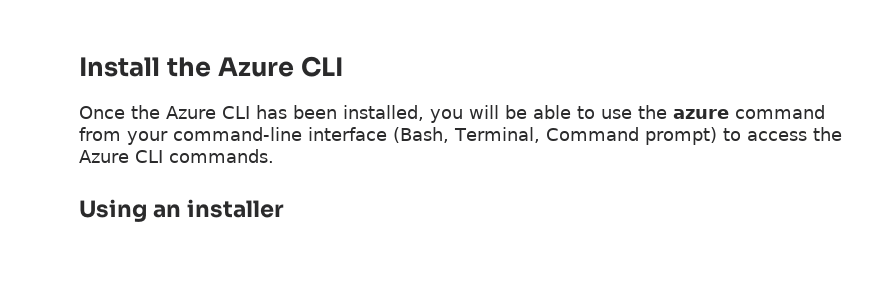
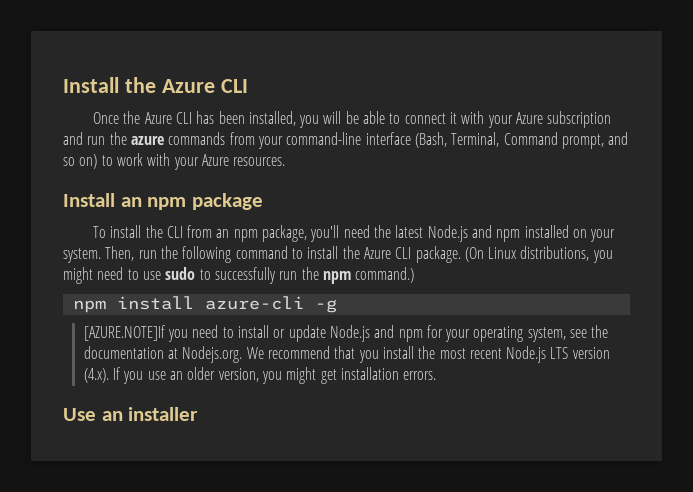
[601,109,632,119] use -> [404,111,612,128] [63,132,106,145] connect it with your Azure subscription and run
[735,105,825,119] command -> [168,132,226,145] commands
[644,127,842,145] [79,149,274,163] [79,199,147,222] prompt) to access the Azure CLI commands. // Using -> [561,132,629,149] [63,153,286,170] [63,193,263,210] [92,225,616,242] [63,246,613,263] [63,267,415,284] [72,296,337,313] [83,325,609,342] [83,346,610,363] [83,367,437,384] [63,408,96,421] prompt, and so on) to work with your Azure resources. // Install an npm package // To install the CLI from an npm package, you'll need the latest Node.js and npm installed on your system. Then, run the following command to install the Azure CLI package. (On Linux distributions, you might need to use sudo to successfully run the npm command.) // npm install azure-cli -g // [AZURE.NOTE]If you need to install or update Node.js and npm for your operating system, see the documentation at Nodejs.org. We recommend that you install the most recent Node.js LTS version (4.x). If you use an older version, you might get installation errors. // Use

